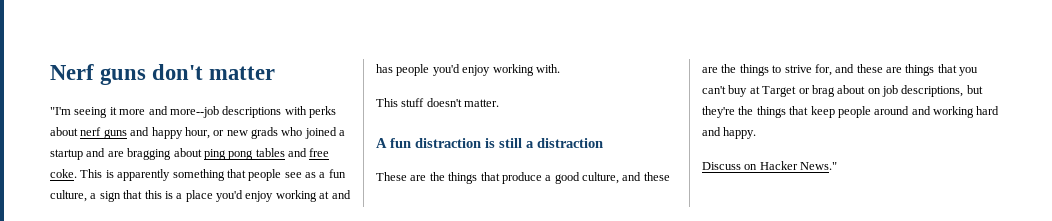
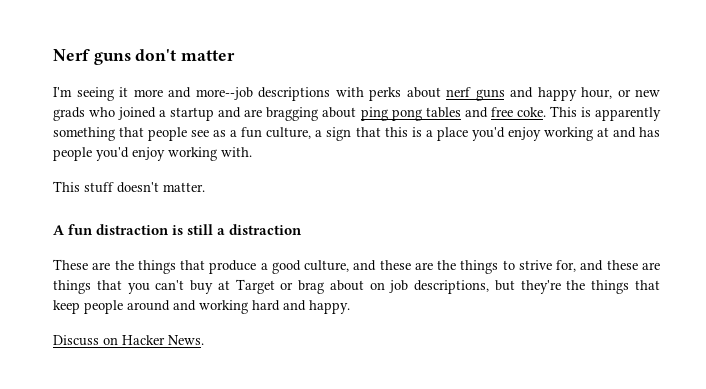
[50,107,71,115] "I'm -> [53,87,72,97] I'm
[800,162,838,170] News." -> [168,335,204,345] News.

